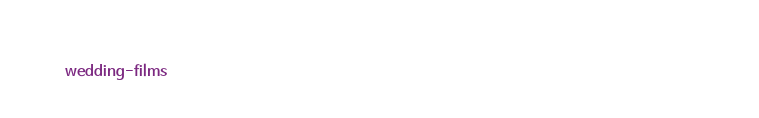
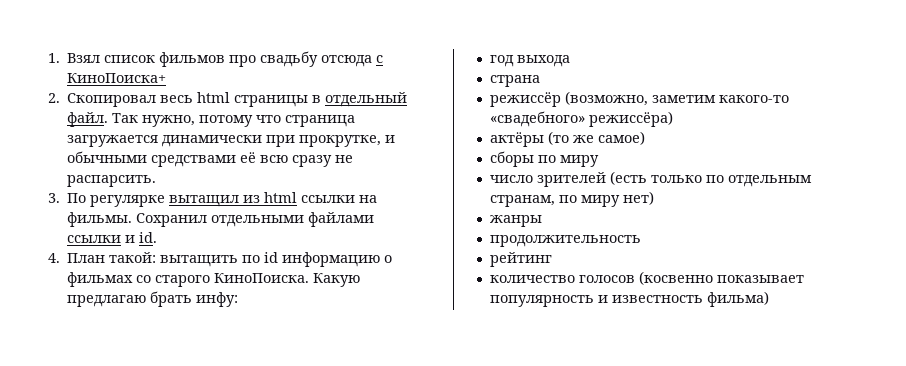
[65,63,167,80] wedding-films -> [48,51,384,67] [67,73,167,83] [48,92,408,107] [67,112,356,127] [67,135,396,147] [67,151,354,167] [67,175,157,187] [48,192,378,207] [67,212,375,227] [67,232,158,243] [48,252,393,267] [67,272,361,287] [67,291,239,307] [489,55,570,67] [489,75,540,87] [489,91,789,107] [489,111,673,127] [489,131,645,147] [489,151,599,167] [489,171,812,187] [489,191,654,207] [489,215,542,227] [489,235,641,247] [489,252,552,267] [489,271,804,285] [489,291,769,307] 1. Взял список фильмов про свадьбу отсюда с КиноПоиска+ // 2. Скопировал весь html страницы в отдельный файл. Так нужно, потому что страница загружается динамически при прокрутке, и обычными средствами её всю сразу не распарсить. // 3. По регулярке вытащил из html ссылки на фильмы. Сохранил отдельными файлами ссылки и id. // 4. План такой: вытащить по id информацию о фильмах со старого КиноПоиска. Какую предлагаю брать инфу: // год выхода // страна // режиссёр (возможно, заметим какого-то «свадебного» режиссёра) // актёры (то же самое) // сборы по миру // число зрителей (есть только по отдельным странам, по миру нет) // жанры // продолжительность // рейтинг // количество голосов (косвенно показывает популярность и известность фильма)

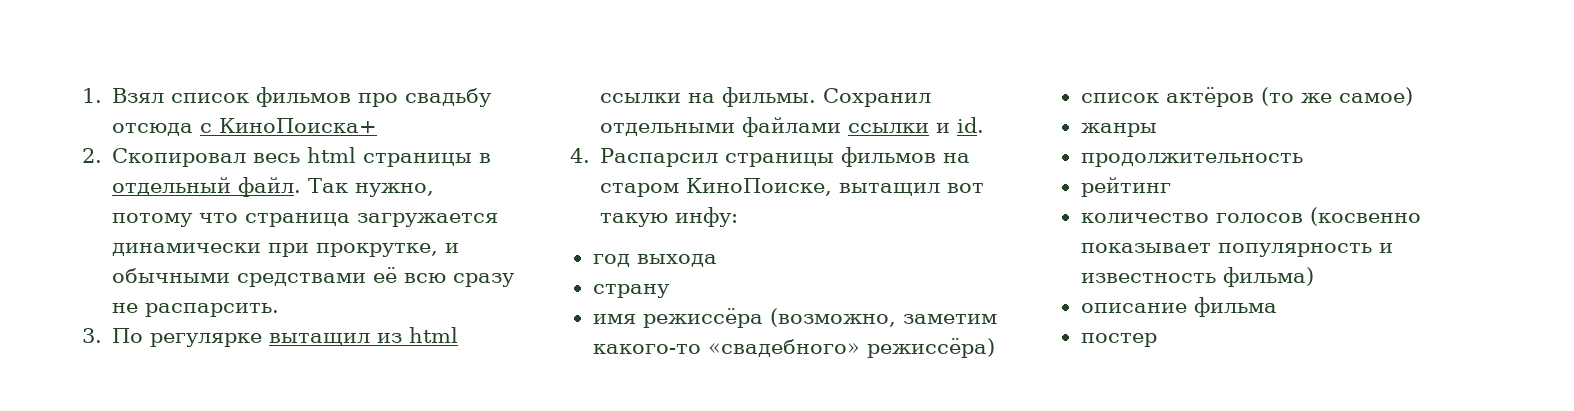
[67,252,393,267] [67,272,361,287] [67,291,193,307] План такой: вытащить по id информацию о фильмах со старого КиноПоиска. Какую предлагаю брать -> [600,147,971,167] [600,178,985,197] [600,213,669,227] Распарсил страницы фильмов на старом КиноПоиске, вытащил вот такую
[489,75,540,87] [489,92,561,107] страна // режиссёр -> [592,284,670,298] [592,308,763,328] страну // имя режиссёра
[489,132,544,147] актёры -> [1080,87,1254,107] список актёров
[489,151,599,167] [489,171,812,187] [489,191,654,207] // сборы по миру // число зрителей (есть только по отдельным странам, по миру нет) -> (1413, 96) none
(769, 299) none -> [1080,297,1277,317] [1080,333,1157,347] // описание фильма // постер

